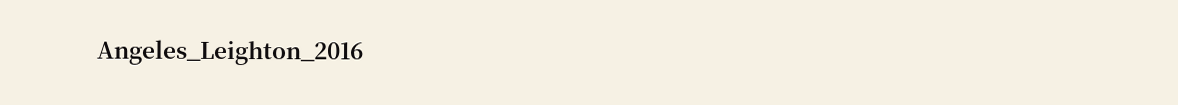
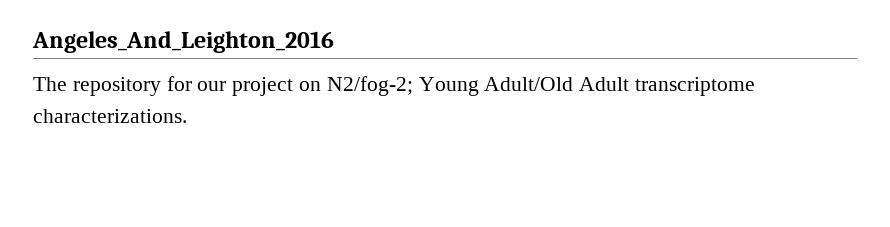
[96,39,364,66] Angeles_Leighton_2016 -> [32,31,334,53] [33,76,756,96] [33,109,187,123] Angeles_And_Leighton_2016 // The repository for our project on N2/fog-2; Young Adult/Old Adult transcriptome characterizations.

